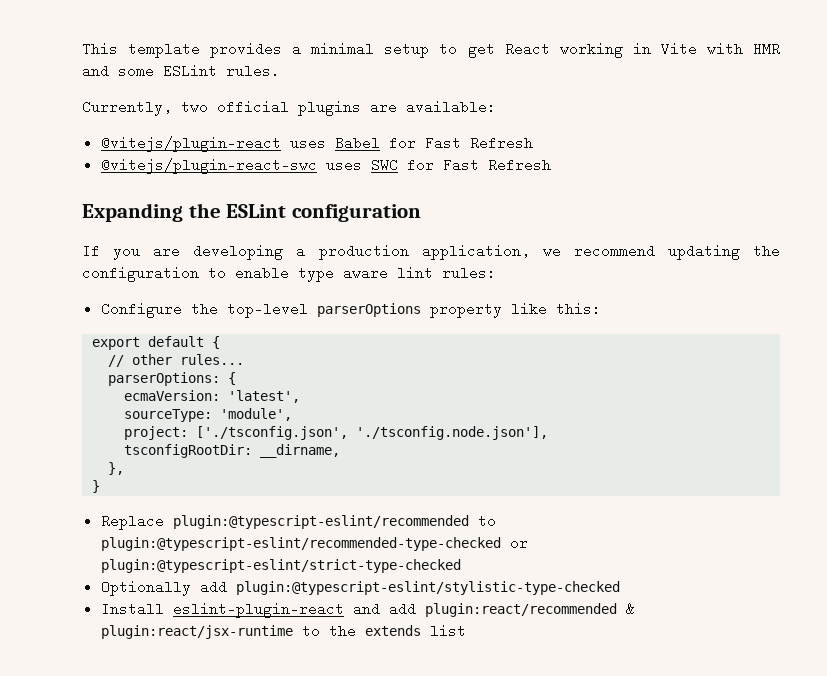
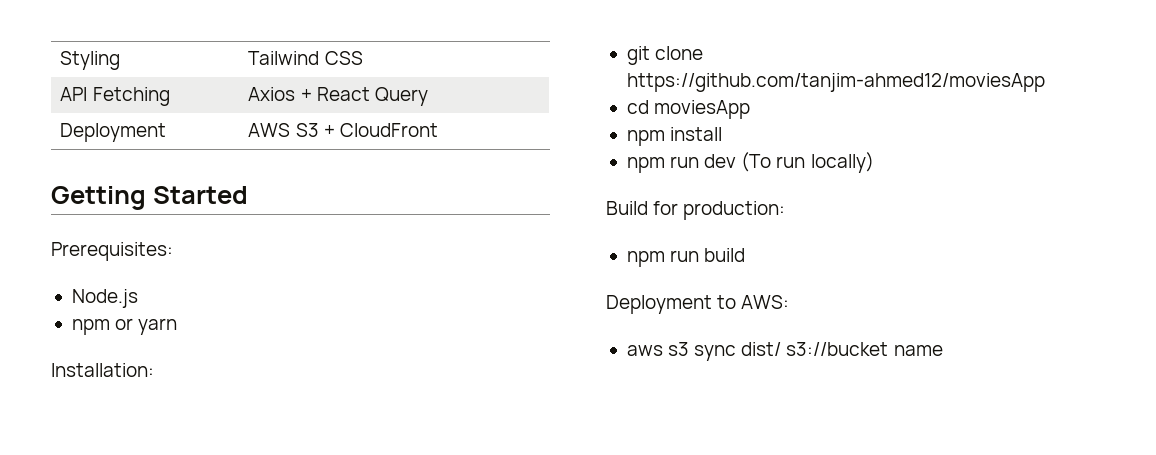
[82,42,781,58] [82,64,280,78] [82,100,496,116] [100,136,533,152] [100,158,551,174] [82,203,421,222] [82,244,781,260] [82,266,496,282] [100,302,601,318] [92,336,221,350] [108,354,245,367] [108,372,237,386] [124,390,301,403] [124,408,293,422] [124,426,549,440] [124,444,341,458] [108,462,125,475] [92,480,101,493] [100,514,496,530] [100,537,528,551] [100,559,461,573] [100,580,620,596] [100,602,635,618] [100,624,466,639] This template provides a minimal setup to get React working in Vite with HMR and some ESLint rules. // Currently, two official plugins are available: // @vitejs/plugin-react uses Babel for Fast Refresh // @vitejs/plugin-react-swc uses SWC for Fast Refresh // Expanding the ESLint configuration // If you are developing a production application, we recommend updating the configuration to enable type aware lint rules: // Configure the top-level parserOptions property like this: // export default { // // other rules... // parserOptions: { // ecmaVersion: 'latest', // sourceType: 'module', // project: ['./tsconfig.json', './tsconfig.node.json'], // tsconfigRootDir: __dirname, // }, // } // Replace plugin:@typescript-eslint/recommended to plugin:@typescript-eslint/recommended-type-checked or plugin:@typescript-eslint/strict-type-checked // Optionally add plugin:@typescript-eslint/stylistic-type-checked // Install eslint-plugin-react and add plugin:react/recommended & plugin:react/jsx-runtime to the extends list -> [60,51,121,70] [248,51,363,65] [60,87,170,106] [248,87,428,106] [60,123,167,142] [248,123,438,137] [51,186,248,210] [51,242,173,261] [71,289,138,308] [71,318,178,335] [51,363,154,377] [626,46,704,65] [626,73,1045,92] [626,100,751,119] [626,127,723,146] [626,152,874,173] [606,201,786,220] [626,248,746,267] [606,295,790,314] [626,342,943,361] Styling | Tailwind CSS // API Fetching | Axios + React Query // Deployment | AWS S3 + CloudFront // Getting Started // Prerequisites: // Node.js // npm or yarn // Installation: // git clone https://github.com/tanjim-ahmed12/moviesApp // cd moviesApp // npm install // npm run dev (To run locally) // Build for production: // npm run build // Deployment to AWS: // aws s3 sync dist/ s3://bucket name

